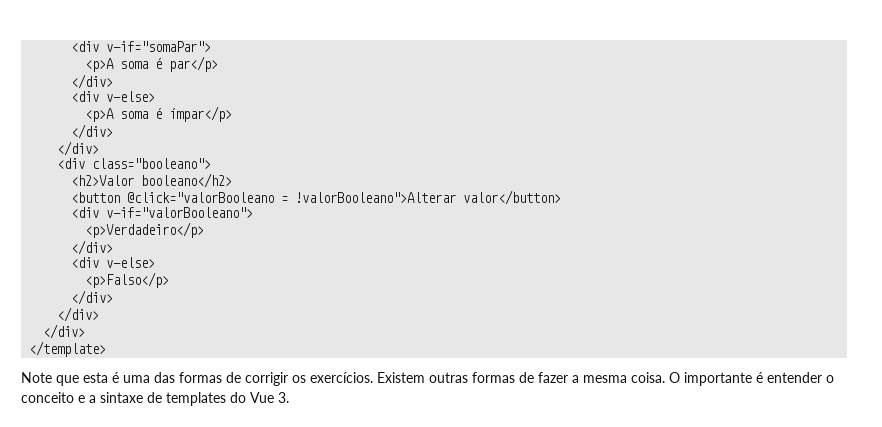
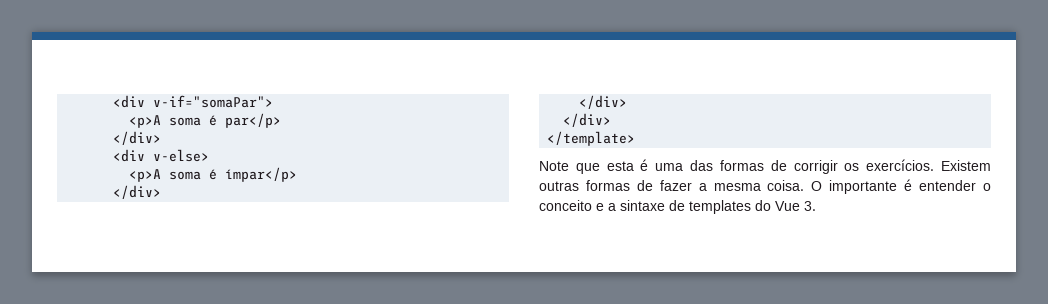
[57,158,212,169] [71,173,233,188] [71,190,562,205] [71,207,254,218] [85,222,205,238] [71,240,114,255] [71,257,156,268] [85,272,170,288] [71,290,114,305] [57,307,100,322] // <div class="booleano"> // <h2>Valor booleano</h2> // <button @click="valorBooleano = !valorBooleano">Alterar valor</button> // <div v-if="valorBooleano"> // <p>Verdadeiro</p> // </div> // <div v-else> // <p>Falso</p> // </div> // </div> -> (628, 102) none

